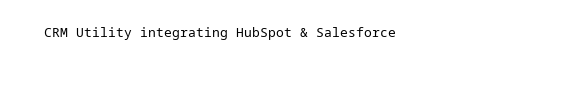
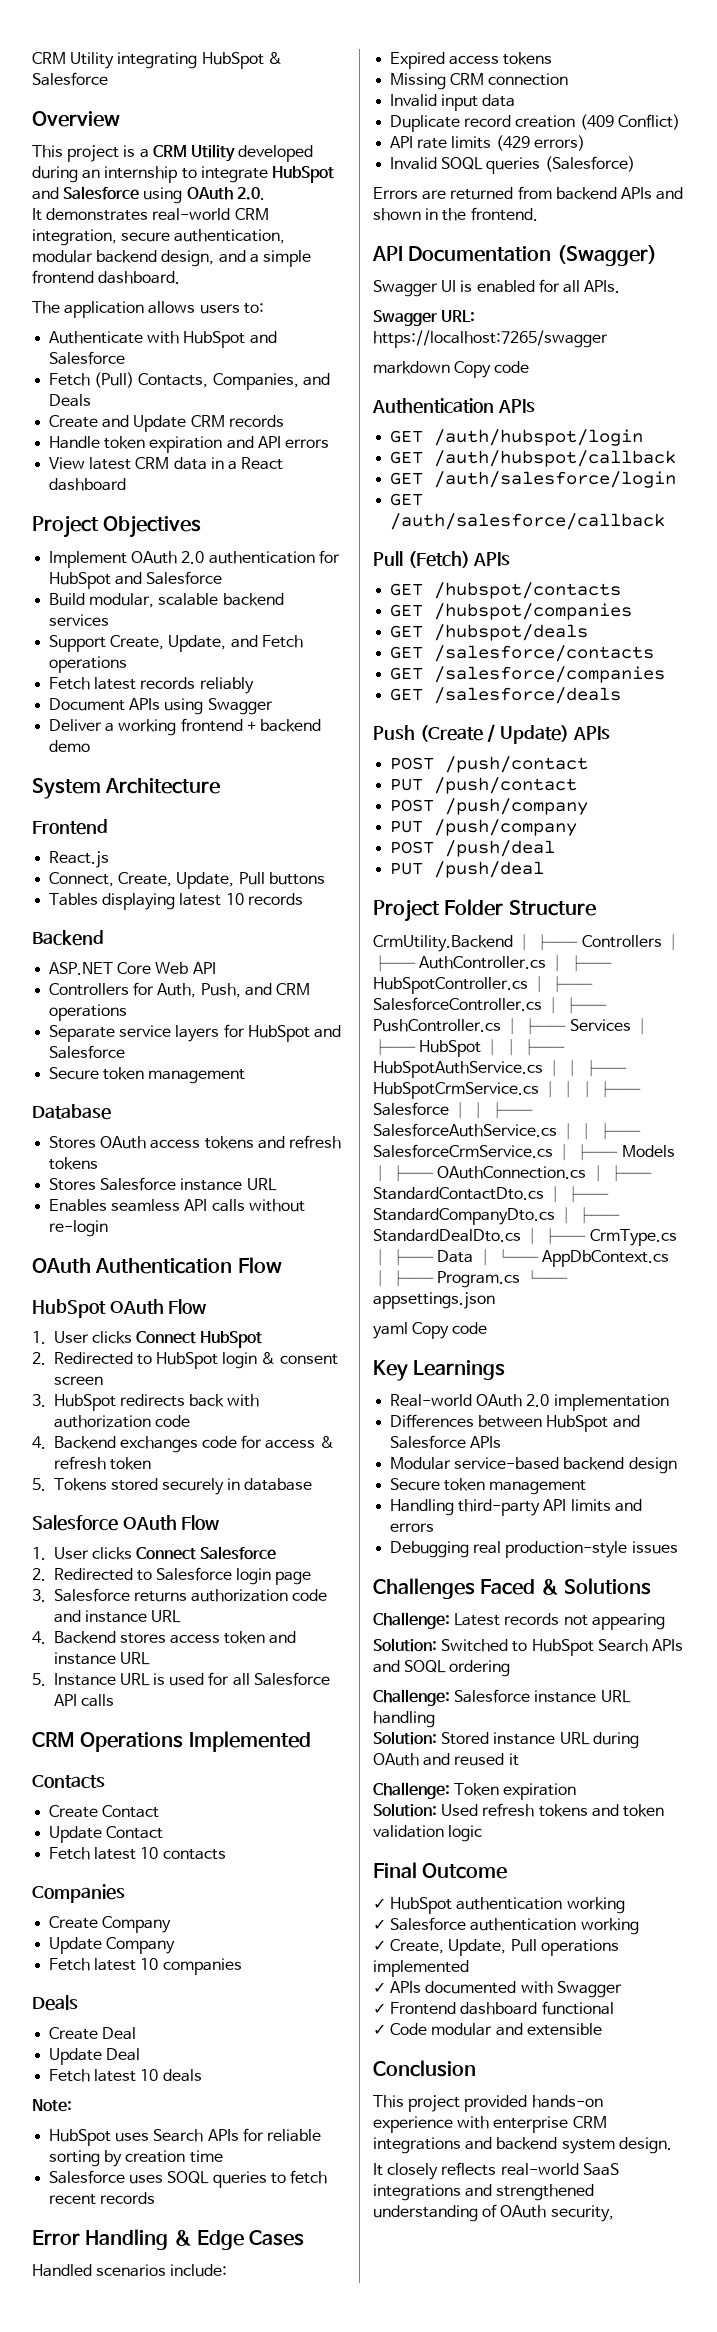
(396, 32) none -> [32,111,120,127] [32,144,314,162] [32,166,334,183] [32,186,265,204] [32,208,269,221] [32,229,286,246] [32,250,311,267] [32,270,181,284] [32,301,264,318] [49,331,277,348] [49,351,126,365] [49,372,330,390] [49,394,92,407] [49,415,284,432] [49,436,329,453] [49,457,284,470] [49,478,127,491] [32,515,202,538] [49,550,340,568] [49,571,223,589] [49,593,284,608] [49,614,110,626] [49,635,303,652] [49,656,128,673] [49,677,254,694] [49,698,273,715] [49,718,321,736] [49,740,91,752] [32,778,221,799] [32,819,108,835] [49,851,110,868] [49,872,325,889] [49,893,303,910] [32,930,104,946] [49,962,216,975] [49,982,310,998] [49,1004,128,1021] [49,1024,341,1042] [49,1045,126,1059] [49,1067,246,1084] [32,1104,111,1120] [49,1135,341,1149] [49,1157,99,1170] [49,1177,277,1191] [49,1199,305,1212] [49,1220,109,1237] [32,1257,282,1274] [32,1299,207,1318] [32,1331,263,1348] [32,1352,338,1369] [53,1376,103,1385] [32,1394,260,1411] [53,1415,190,1428] [32,1435,334,1453] [53,1456,151,1470] [32,1478,313,1495] [32,1515,220,1531] [32,1546,277,1560] [32,1567,312,1585] [32,1588,328,1602] [53,1610,182,1623] [32,1631,297,1644] [53,1652,150,1665] [32,1672,330,1686] [53,1694,114,1707] [32,1731,311,1752] [32,1775,105,1789] [49,1805,160,1818] [49,1826,164,1843] [49,1847,226,1860] [32,1884,125,1903] [49,1916,172,1933] [49,1937,176,1954] [49,1958,242,1975] [32,1995,78,2011] [49,2027,137,2040] [49,2048,141,2065] [49,2069,202,2082] [32,2099,72,2112] [49,2128,321,2146] [49,2150,223,2167] [49,2170,327,2188] [49,2192,156,2205] [32,2229,305,2250] [32,2264,228,2277] [390,52,553,69] [390,73,569,90] [390,94,516,111] [390,114,680,132] [390,135,585,151] [390,156,635,174] [373,186,684,200] [373,207,538,221] [372,245,657,266] [373,279,621,297] [373,310,476,326] [373,330,608,348] [373,361,530,378] [372,398,535,414] [390,429,644,446] [390,450,677,467] [390,471,677,488] [390,493,424,506] [390,513,666,530] [373,551,511,568] [390,582,622,599] [390,603,633,620] [390,624,589,641] [390,645,655,662] [390,666,666,683] [390,687,622,704] [373,724,610,744] [390,756,589,773] [390,777,578,794] [390,798,589,815] [390,819,578,836] [390,840,556,857] [390,861,545,878] [373,899,596,922] [373,934,680,952] [373,955,612,972] [373,976,594,994] [373,997,608,1014] [373,1018,649,1035] [373,1039,565,1057] [373,1060,627,1078] [373,1081,641,1099] [373,1102,533,1119] [373,1123,641,1140] [373,1144,675,1161] [373,1165,652,1182] [373,1186,610,1203] [373,1207,621,1225] [373,1228,677,1246] [373,1249,669,1267] [373,1270,568,1288] [373,1292,495,1309] [373,1322,488,1339] [373,1360,506,1381] [390,1394,669,1411] [390,1414,640,1432] [390,1435,502,1449] [390,1457,677,1474] [390,1478,587,1495] [390,1499,642,1516] [390,1523,435,1532] [390,1541,678,1558] [373,1578,651,1599] [373,1612,665,1630] [373,1638,683,1656] [373,1660,511,1677] [373,1689,631,1706] [373,1711,435,1728] [373,1731,639,1749] [373,1753,519,1766] [373,1782,577,1800] [373,1803,664,1817] [373,1825,483,1842] [373,1862,508,1879] [373,1897,625,1914] [373,1917,639,1935] [373,1939,619,1956] [373,1960,469,1977] [373,1981,622,1998] [373,2001,614,2015] [373,2023,602,2036] [373,2060,476,2077] [373,2095,603,2112] [373,2116,607,2133] [373,2137,672,2154] [373,2162,619,2180] [373,2184,595,2201] [373,2204,614,2222] // Overview // This project is a CRM Utility developed during an internship to integrate HubSpot and Salesforce using OAuth 2.0. // It demonstrates real-world CRM integration, secure authentication, modular backend design, and a simple frontend dashboard. // The application allows users to: // Authenticate with HubSpot and Salesforce // Fetch (Pull) Contacts, Companies, and Deals // Create and Update CRM records // Handle token expiration and API errors // View latest CRM data in a React dashboard // Project Objectives // Implement OAuth 2.0 authentication for HubSpot and Salesforce // Build modular, scalable backend services // Support Create, Update, and Fetch operations // Fetch latest records reliably // Document APIs using Swagger // Deliver a working frontend + backend demo // System Architecture // Frontend // React.js // Connect, Create, Update, Pull buttons // Tables displaying latest 10 records // Backend // ASP.NET Core Web API // Controllers for Auth, Push, and CRM operations // Separate service layers for HubSpot and Salesforce // Secure token management // Database // Stores OAuth access tokens and refresh tokens // Stores Salesforce instance URL // Enables seamless API calls without re-login // OAuth Authentication Flow // HubSpot OAuth Flow // 1. User clicks Connect HubSpot // 2. Redirected to HubSpot login & consent screen // 3. HubSpot redirects back with authorization code // 4. Backend exchanges code for access & refresh token // 5. Tokens stored securely in database // Salesforce OAuth Flow // 1. User clicks Connect Salesforce // 2. Redirected to Salesforce login page // 3. Salesforce returns authorization code and instance URL // 4. Backend stores access token and instance URL // 5. Instance URL is used for all Salesforce API calls // CRM Operations Implemented // Contacts // Create Contact // Update Contact // Fetch latest 10 contacts // Companies // Create Company // Update Company // Fetch latest 10 companies // Deals // Create Deal // Update Deal // Fetch latest 10 deals // Note: // HubSpot uses Search APIs for reliable sorting by creation time // Salesforce uses SOQL queries to fetch recent records // Error Handling & Edge Cases // Handled scenarios include: // Expired access tokens // Missing CRM connection // Invalid input data // Duplicate record creation (409 Conflict) // API rate limits (429 errors) // Invalid SOQL queries (Salesforce) // Errors are returned from backend APIs and shown in the frontend. // API Documentation (Swagger) // Swagger UI is enabled for all APIs. // Swagger URL: https://localhost:7265/swagger // markdown Copy code // Authentication APIs // GET /auth/hubspot/login // GET /auth/hubspot/callback // GET /auth/salesforce/login // GET /auth/salesforce/callback // Pull (Fetch) APIs // GET /hubspot/contacts // GET /hubspot/companies // GET /hubspot/deals // GET /salesforce/contacts // GET /salesforce/companies // GET /salesforce/deals // Push (Create / Update) APIs // POST /push/contact // PUT /push/contact // POST /push/company // PUT /push/company // POST /push/deal // PUT /push/deal // Project Folder Structure // CrmUtility.Backend │ ├── Controllers │ ├── AuthController.cs │ ├── HubSpotController.cs │ ├── SalesforceController.cs │ ├── PushController.cs │ ├── Services │ ├── HubSpot │ │ ├── HubSpotAuthService.cs │ │ ├── HubSpotCrmService.cs │ │ │ ├── Salesforce │ │ ├── SalesforceAuthService.cs │ │ ├── SalesforceCrmService.cs │ ├── Models │ ├── OAuthConnection.cs │ ├── StandardContactDto.cs │ ├── StandardCompanyDto.cs │ ├── StandardDealDto.cs │ ├── CrmType.cs │ ├── Data │ └── AppDbContext.cs │ ├── Program.cs └── appsettings.json // yaml Copy code // Key Learnings // Real-world OAuth 2.0 implementation // Differences between HubSpot and Salesforce APIs // Modular service-based backend design // Secure token management // Handling third-party API limits and errors // Debugging real production-style issues // Challenges Faced & Solutions // Challenge: Latest records not appearing // Solution: Switched to HubSpot Search APIs and SOQL ordering // Challenge: Salesforce instance URL handling // Solution: Stored instance URL during OAuth and reused it // Challenge: Token expiration // Solution: Used refresh tokens and token validation logic // Final Outcome // ✓ HubSpot authentication working // ✓ Salesforce authentication working // ✓ Create, Update, Pull operations implemented // ✓ APIs documented with Swagger // ✓ Frontend dashboard functional // ✓ Code modular and extensible // Conclusion // This project provided hands-on experience with enterprise CRM integrations and backend system design. // It closely reflects real-world SaaS integrations and strengthened understanding of OAuth security,

